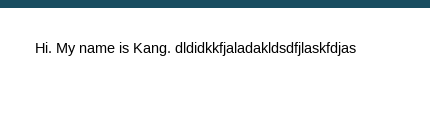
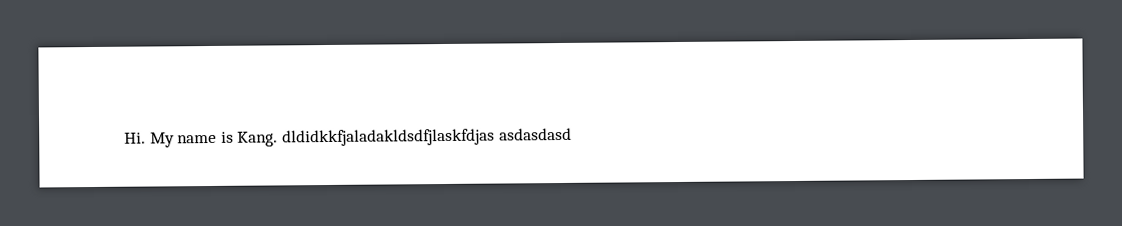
(356, 49) none -> [498,127,572,141] asdasdasd

